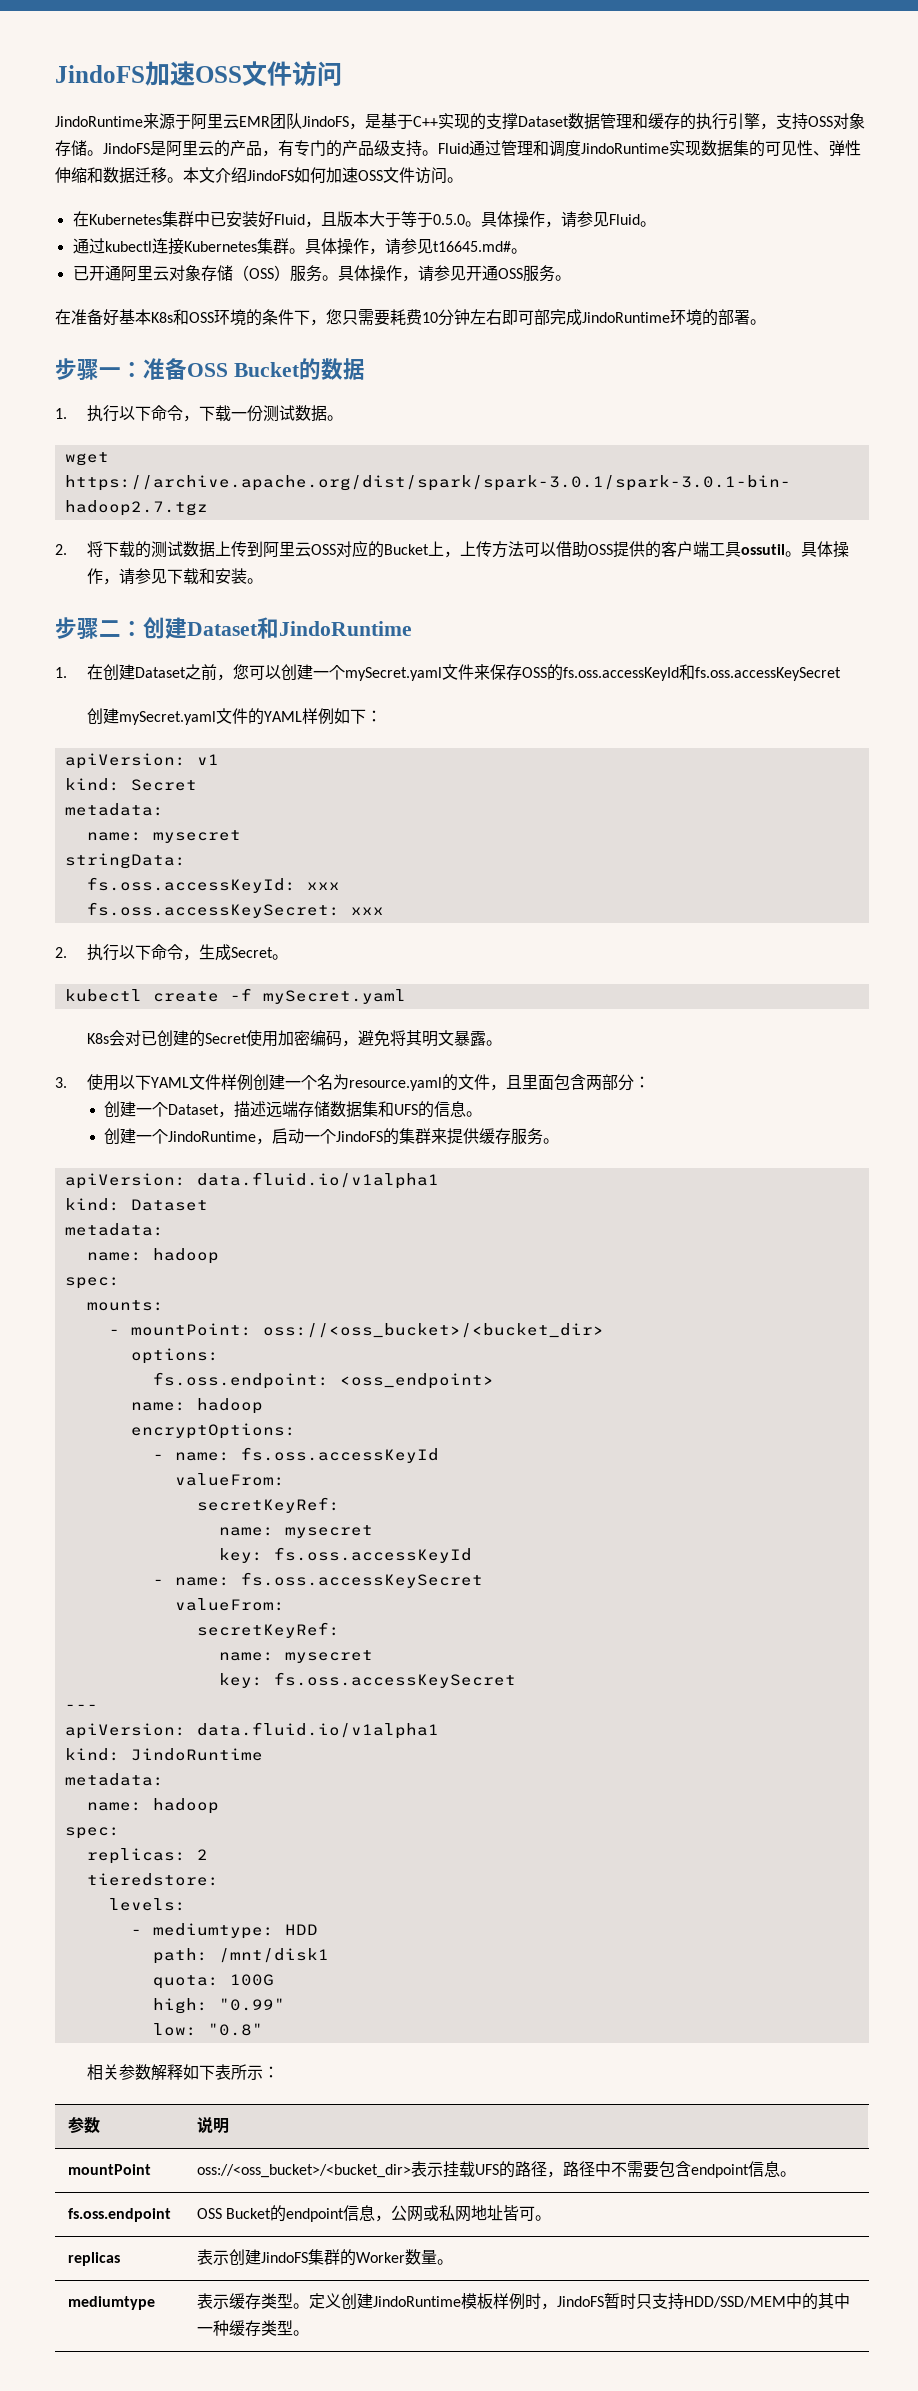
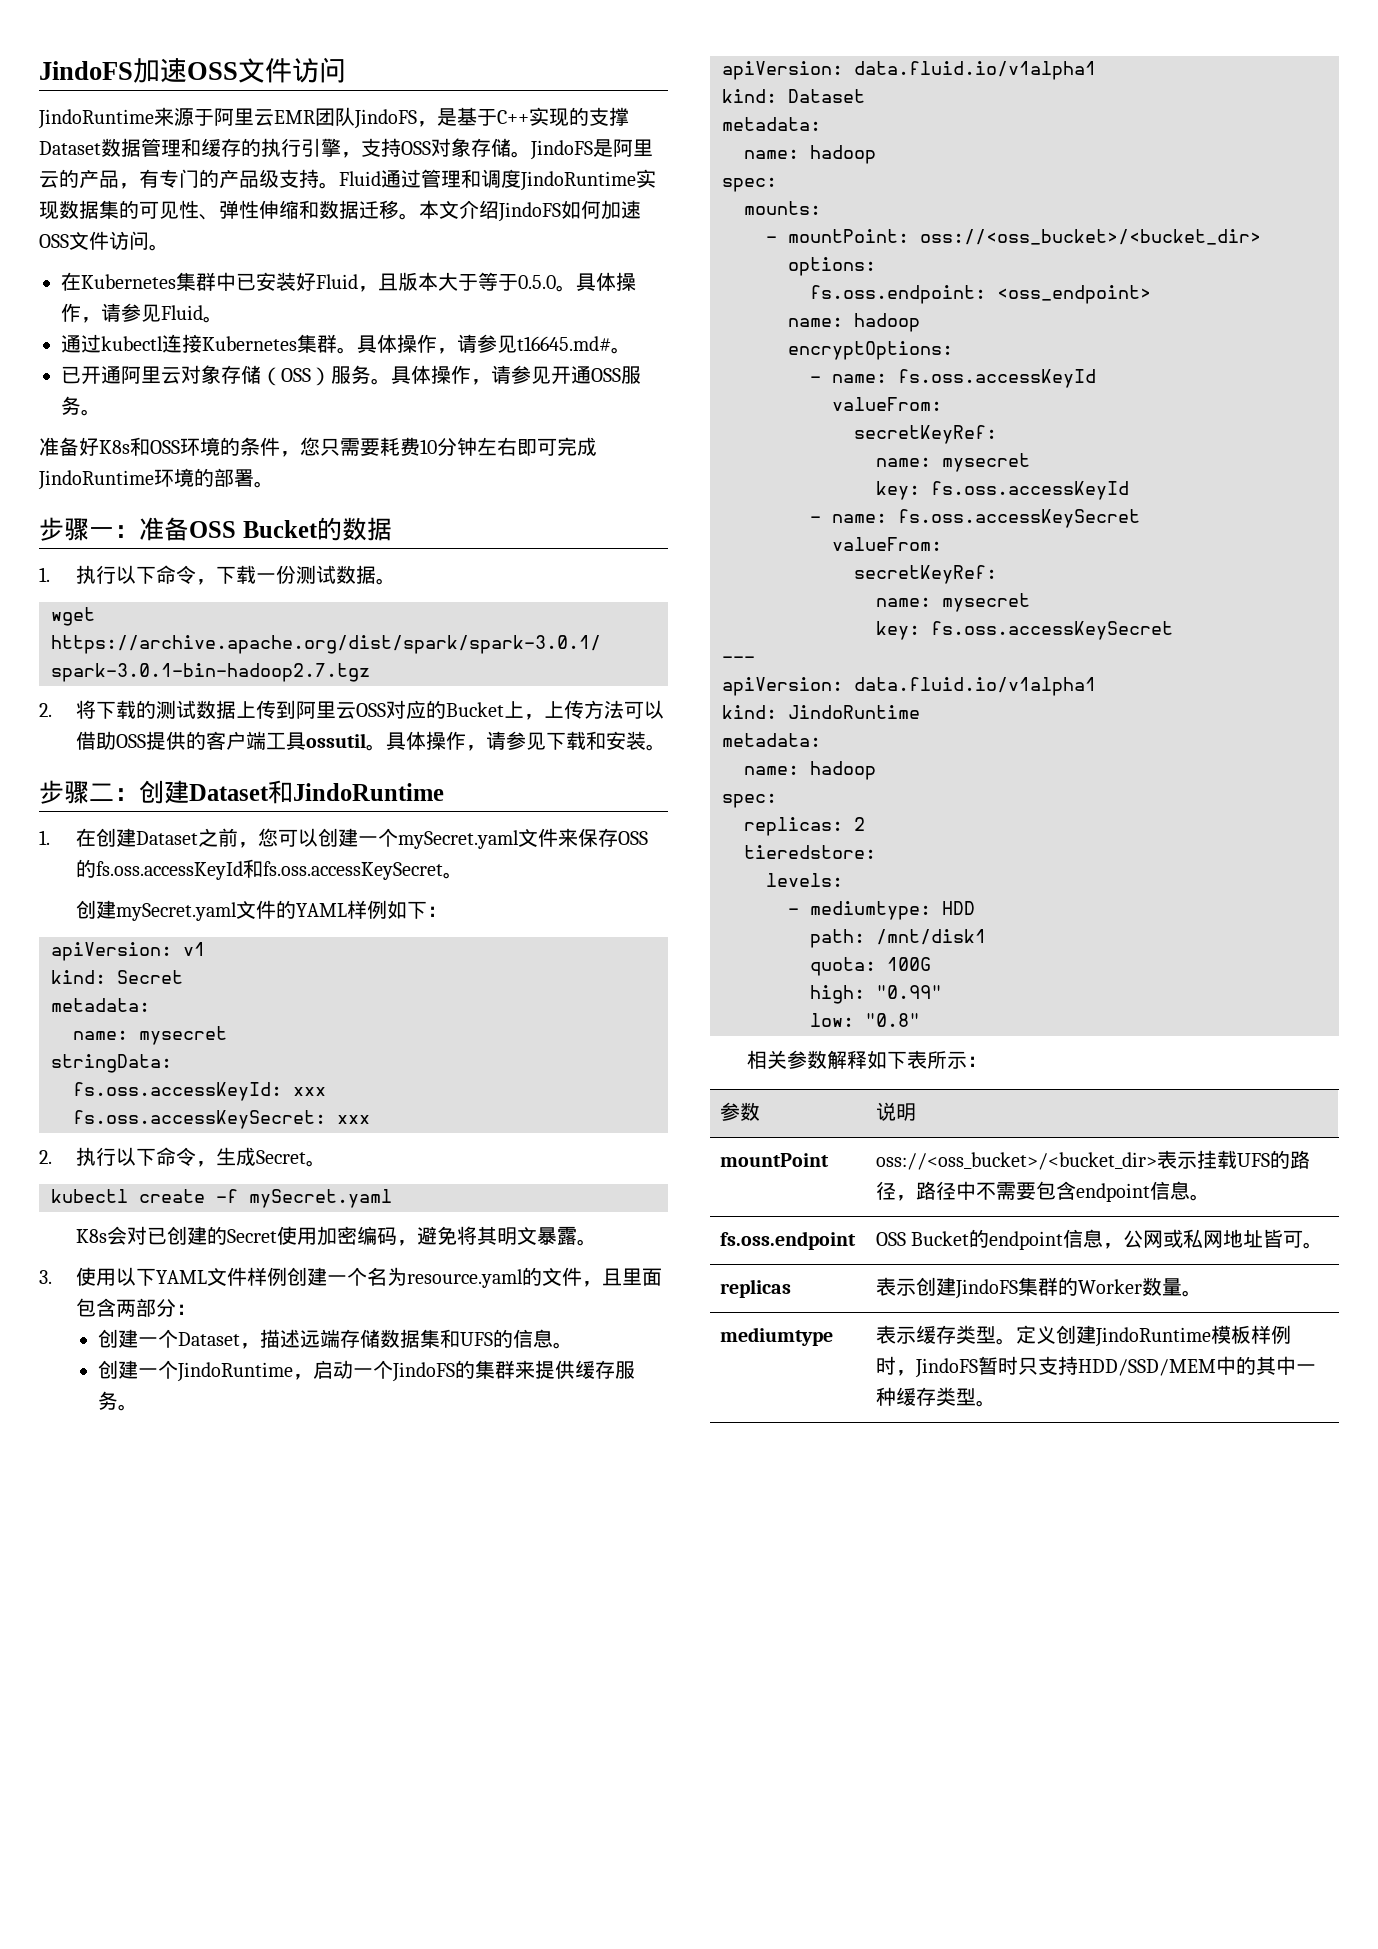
[55,309,151,326] 在准备好基本 -> [39,437,99,456] 准备好
[294,310,310,325] 下 -> (280, 446) none
[534,309,550,325] 部 -> (557, 447) none
(841, 674) none -> [443,872,464,879] 。

